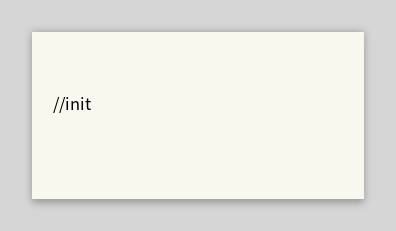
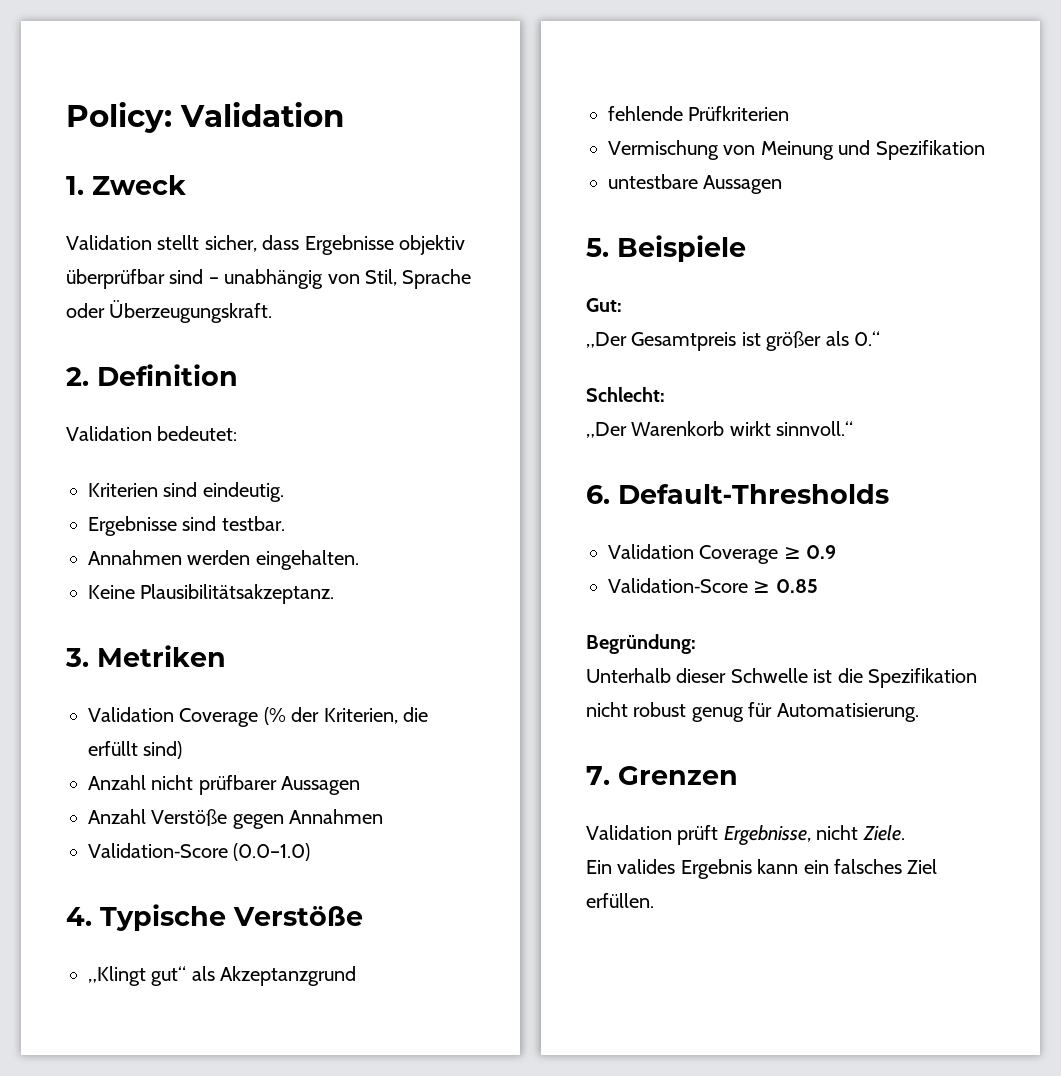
[53,96,91,113] //init -> [66,102,344,133] [66,175,186,195] [66,235,465,255] [66,269,472,289] [66,300,273,323] [66,364,238,386] [66,426,238,441] [88,482,284,502] [88,516,285,536] [88,550,359,570] [88,584,335,604] [65,645,226,667] [88,707,428,727] [88,741,183,759] [88,775,361,795] [88,809,384,829] [88,843,311,861] [66,904,363,931] [88,966,357,986] [608,106,790,121] [608,140,985,160] [608,174,783,194] [586,235,746,262] [586,298,622,312] [586,331,880,351] [586,387,665,402] [586,421,854,438] [586,484,889,504] [608,544,837,564] [608,578,818,593] [586,634,696,654] [586,668,977,688] [586,702,919,722] [586,766,738,785] [586,825,905,846] [586,859,938,879] [586,893,654,908] Policy: Validation // 1. Zweck // Validation stellt sicher, dass Ergebnisse objektiv überprüfbar sind – unabhängig von Stil, Sprache oder Überzeugungskraft. // 2. Definition // Validation bedeutet: // Kriterien sind eindeutig. // Ergebnisse sind testbar. // Annahmen werden eingehalten. // Keine Plausibilitätsakzeptanz. // 3. Metriken // Validation Coverage (% der Kriterien, die erfüllt sind) // Anzahl nicht prüfbarer Aussagen // Anzahl Verstöße gegen Annahmen // Validation‑Score (0.0–1.0) // 4. Typische Verstöße // „Klingt gut“ als Akzeptanzgrund // fehlende Prüfkriterien // Vermischung von Meinung und Spezifikation // untestbare Aussagen // 5. Beispiele // Gut: // „Der Gesamtpreis ist größer als 0.“ // Schlecht: // „Der Warenkorb wirkt sinnvoll.“ // 6. Default‑Thresholds // Validation Coverage ≥ 0.9 // Validation‑Score ≥ 0.85 // Begründung: // Unterhalb dieser Schwelle ist die Spezifikation nicht robust genug für Automatisierung. // 7. Grenzen // Validation prüft Ergebnisse, nicht Ziele. // Ein valides Ergebnis kann ein falsches Ziel erfüllen.

